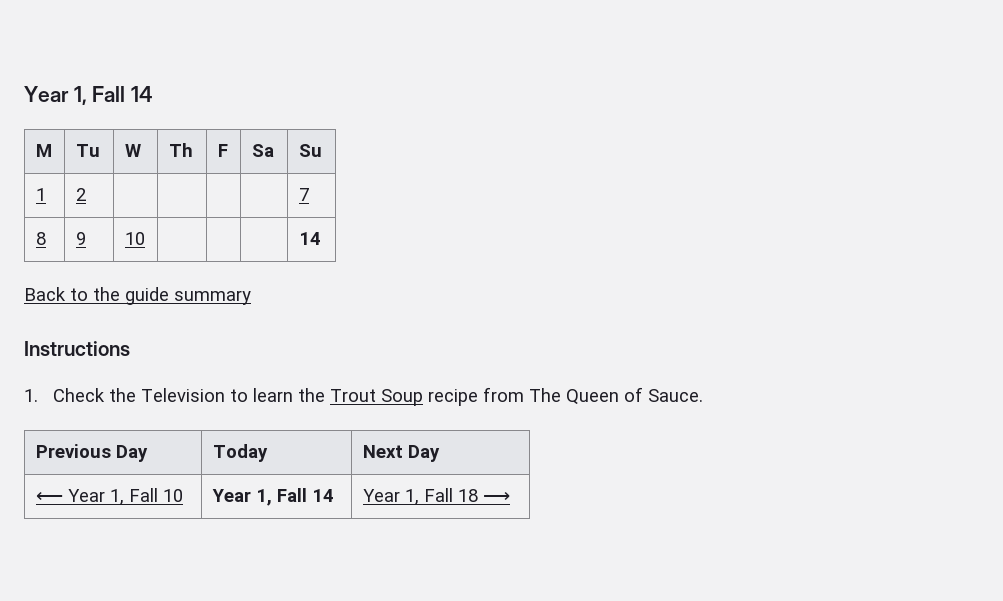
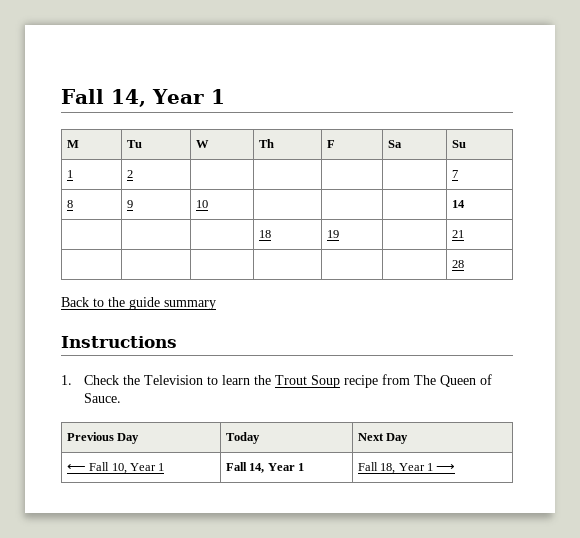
[24,86,154,105] Year 1, Fall 14 -> [61,89,225,107] Fall 14, Year 1
(321, 238) none -> [258,230,271,238] [326,230,339,238] [451,230,464,238] [451,260,464,268] // | | | 18 | 19 | | 21 // | | | | | | 28
[67,488,183,505] [211,488,334,506] [362,488,478,505] Year 1, Fall 10 | Year 1, Fall 14 | Year 1, Fall 18 -> [89,462,165,474] [225,462,305,473] [357,462,434,474] Fall 10, Year 1 | Fall 14, Year 1 | Fall 18, Year 1

